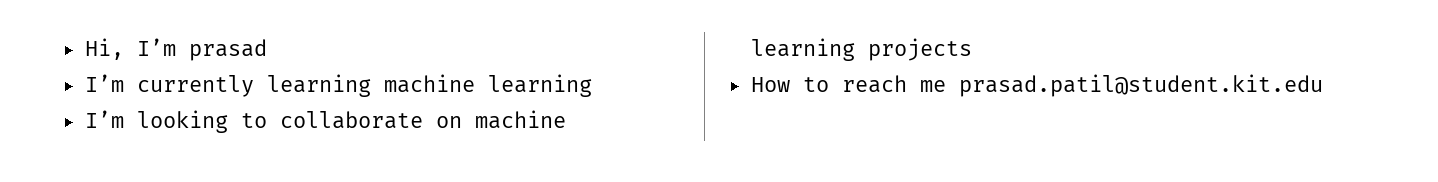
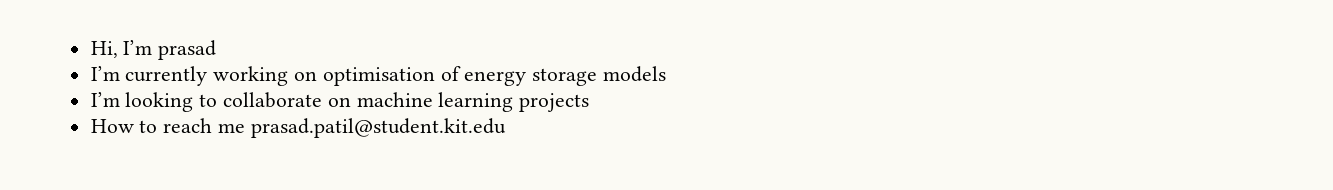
[266,74,592,97] learning machine learning -> [213,66,667,86] working on optimisation of energy storage models

